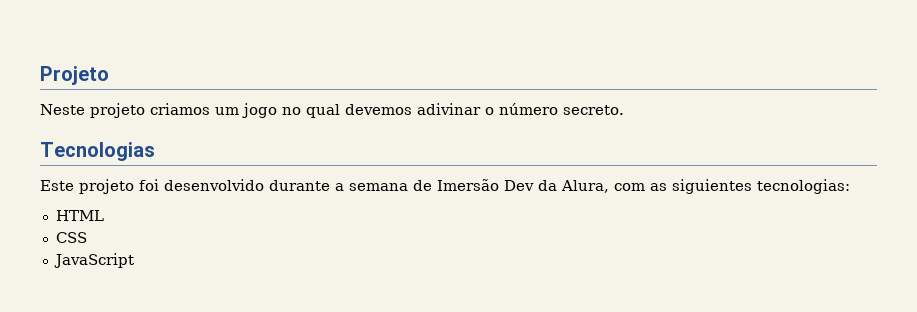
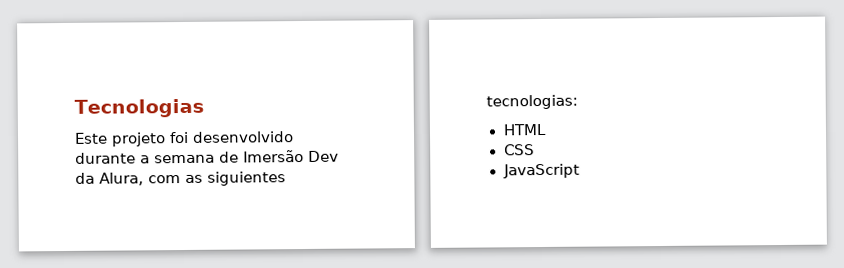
[40,66,109,85] [40,103,624,118] Projeto // Neste projeto criamos um jogo no qual devemos adivinar o número secreto. // -> (74, 108) none

